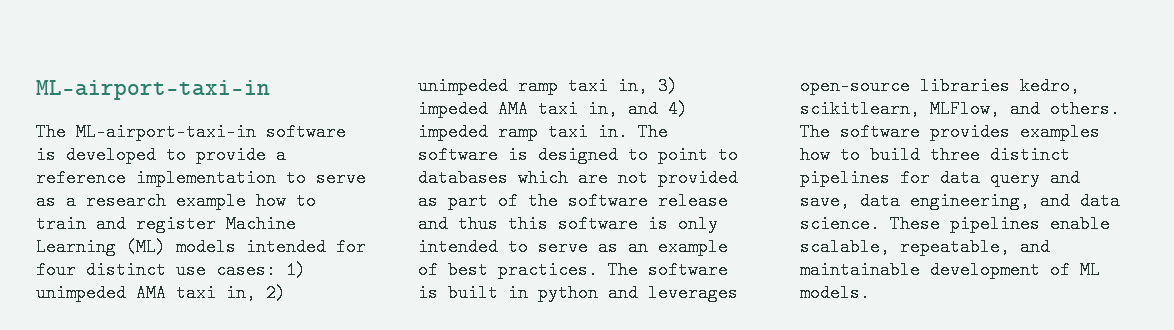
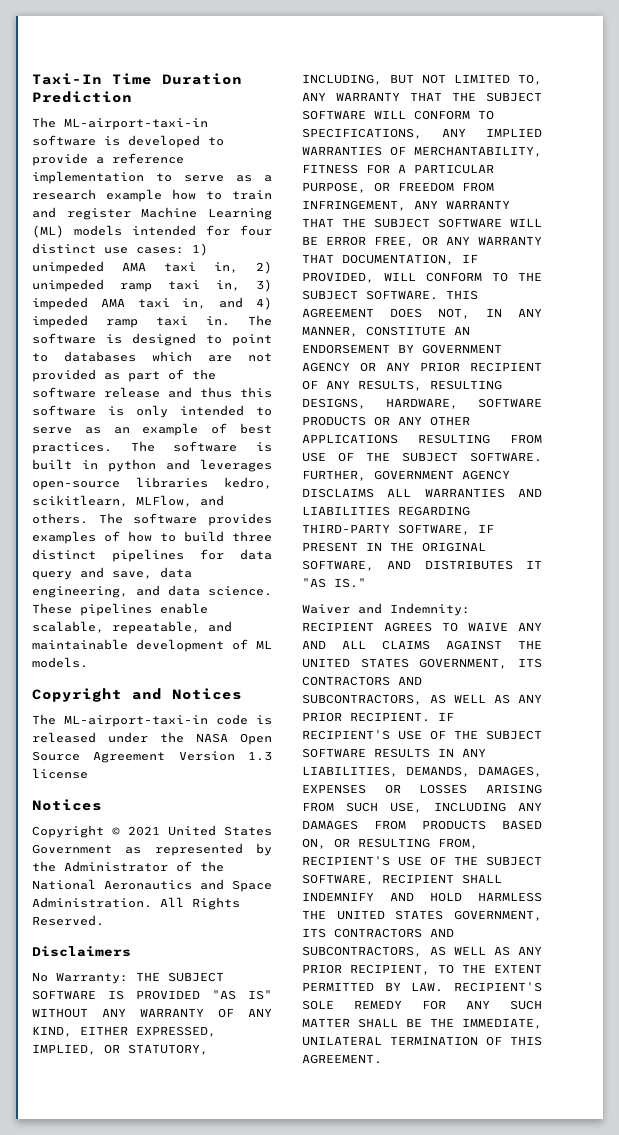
[36,80,270,100] ML-airport-taxi-in -> [32,73,242,85] [32,91,132,103] Taxi-In Time Duration Prediction
(1100, 132) none -> [104,531,120,542] of
(870, 293) none -> [32,688,242,702] [32,714,272,727] [32,732,272,745] [32,751,272,763] [32,768,88,779] [32,799,102,811] [32,825,272,838] [32,843,272,856] [32,861,224,872] [32,879,272,892] [32,897,240,910] [32,915,104,926] [32,946,131,957] [32,972,224,984] [32,990,272,1000] [32,1008,272,1018] [32,1026,216,1037] [32,1044,208,1055] [302,74,542,85] [302,92,542,102] [302,110,494,120] [302,128,542,139] [302,146,542,157] [302,164,494,174] [302,182,494,193] [302,200,510,211] [302,218,542,228] [302,236,542,247] [302,254,478,265] [302,272,542,283] [302,290,478,300] [302,308,542,319] [302,326,470,337] [302,344,502,354] [302,362,542,372] [302,380,502,391] [302,398,542,409] [302,416,470,426] [302,434,542,444] [302,452,542,462] [302,470,510,481] [302,488,542,498] [302,506,470,516] [302,524,494,535] [302,542,486,552] [302,560,542,571] [302,578,366,588] [302,603,470,616] [302,622,542,632] [302,640,542,650] [302,658,542,669] [302,676,422,686] [302,694,542,705] [302,712,454,722] [302,730,542,740] [302,748,486,758] [302,766,542,777] [302,784,542,794] [302,802,542,813] [302,820,542,830] [302,838,478,849] [302,856,542,866] [302,874,502,885] [302,892,542,902] [302,910,542,921] [302,928,454,938] [302,946,542,957] [302,964,542,975] [302,982,542,992] [302,1000,542,1010] [302,1018,542,1029] [302,1036,542,1046] [302,1054,382,1064] // Copyright and Notices // The ML-airport-taxi-in code is released under the NASA Open Source Agreement Version 1.3 license // Notices // Copyright © 2021 United States Government as represented by the Administrator of the National Aeronautics and Space Administration. All Rights Reserved. // Disclaimers // No Warranty: THE SUBJECT SOFTWARE IS PROVIDED "AS IS" WITHOUT ANY WARRANTY OF ANY KIND, EITHER EXPRESSED, IMPLIED, OR STATUTORY, INCLUDING, BUT NOT LIMITED TO, ANY WARRANTY THAT THE SUBJECT SOFTWARE WILL CONFORM TO SPECIFICATIONS, ANY IMPLIED WARRANTIES OF MERCHANTABILITY, FITNESS FOR A PARTICULAR PURPOSE, OR FREEDOM FROM INFRINGEMENT, ANY WARRANTY THAT THE SUBJECT SOFTWARE WILL BE ERROR FREE, OR ANY WARRANTY THAT DOCUMENTATION, IF PROVIDED, WILL CONFORM TO THE SUBJECT SOFTWARE. THIS AGREEMENT DOES NOT, IN ANY MANNER, CONSTITUTE AN ENDORSEMENT BY GOVERNMENT AGENCY OR ANY PRIOR RECIPIENT OF ANY RESULTS, RESULTING DESIGNS, HARDWARE, SOFTWARE PRODUCTS OR ANY OTHER APPLICATIONS RESULTING FROM USE OF THE SUBJECT SOFTWARE. FURTHER, GOVERNMENT AGENCY DISCLAIMS ALL WARRANTIES AND LIABILITIES REGARDING THIRD-PARTY SOFTWARE, IF PRESENT IN THE ORIGINAL SOFTWARE, AND DISTRIBUTES IT "AS IS." // Waiver and Indemnity: RECIPIENT AGREES TO WAIVE ANY AND ALL CLAIMS AGAINST THE UNITED STATES GOVERNMENT, ITS CONTRACTORS AND SUBCONTRACTORS, AS WELL AS ANY PRIOR RECIPIENT. IF RECIPIENT'S USE OF THE SUBJECT SOFTWARE RESULTS IN ANY LIABILITIES, DEMANDS, DAMAGES, EXPENSES OR LOSSES ARISING FROM SUCH USE, INCLUDING ANY DAMAGES FROM PRODUCTS BASED ON, OR RESULTING FROM, RECIPIENT'S USE OF THE SUBJECT SOFTWARE, RECIPIENT SHALL INDEMNIFY AND HOLD HARMLESS THE UNITED STATES GOVERNMENT, ITS CONTRACTORS AND SUBCONTRACTORS, AS WELL AS ANY PRIOR RECIPIENT, TO THE EXTENT PERMITTED BY LAW. RECIPIENT'S SOLE REMEDY FOR ANY SUCH MATTER SHALL BE THE IMMEDIATE, UNILATERAL TERMINATION OF THIS AGREEMENT.

